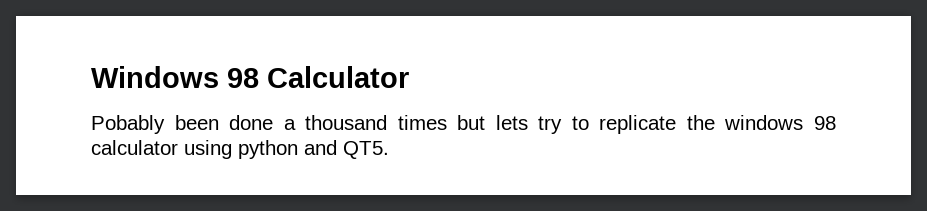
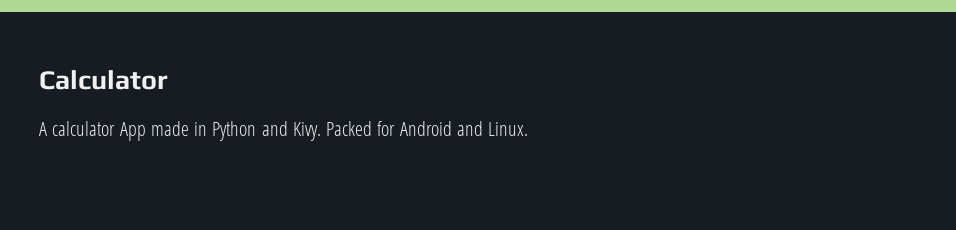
[91,66,259,88] Windows 98 -> (39, 80) none
[91,115,837,134] [91,140,389,159] Pobably been done a thousand times but lets try to replicate the windows 98 calculator using python and QT5. -> [39,121,529,141] A calculator App made in Python and Kivy. Packed for Android and Linux.

